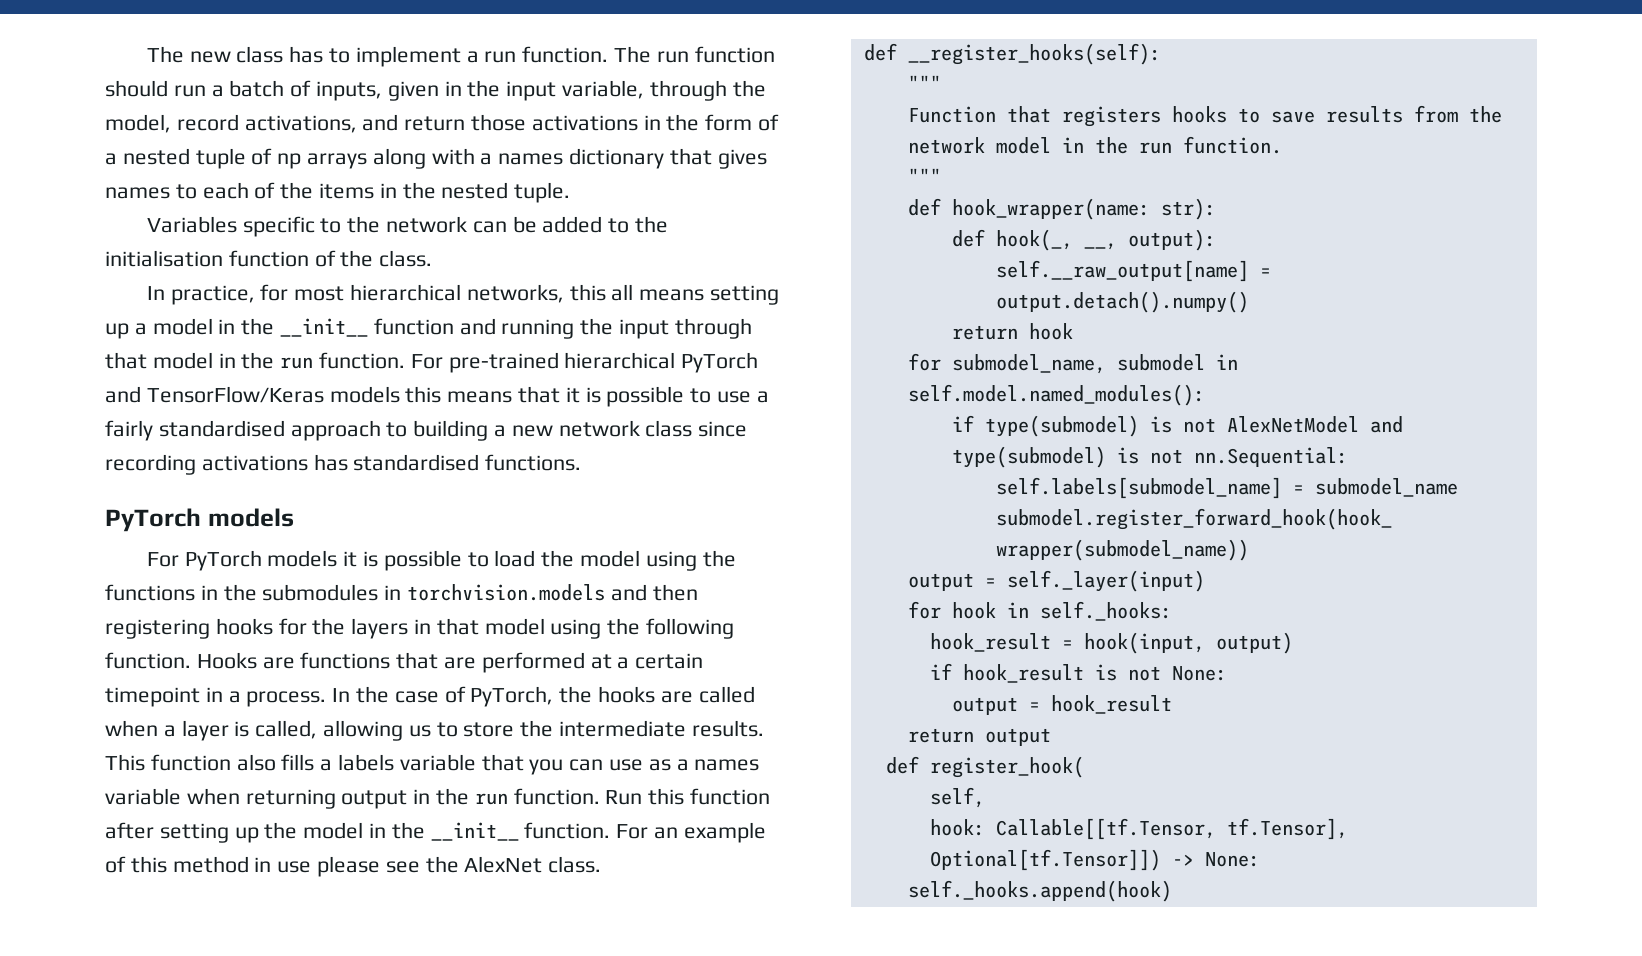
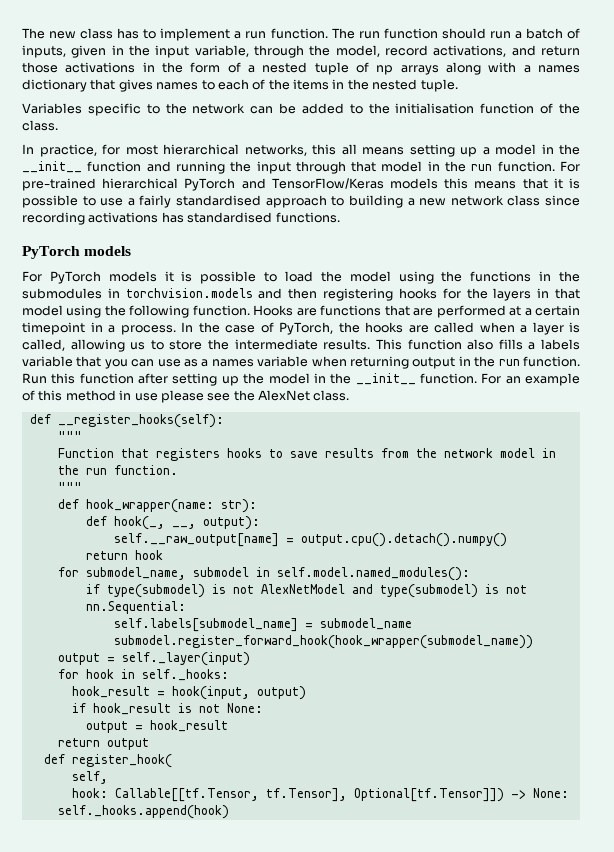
[995,291,1249,313] output.detach().numpy() -> [300,533,507,547] output.cpu().detach().numpy()

